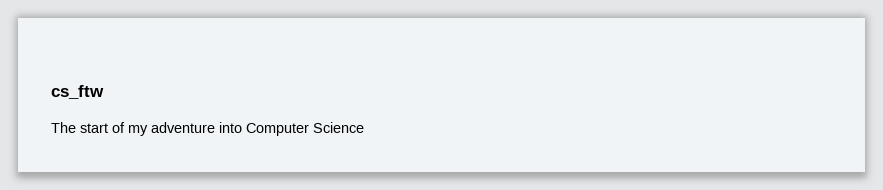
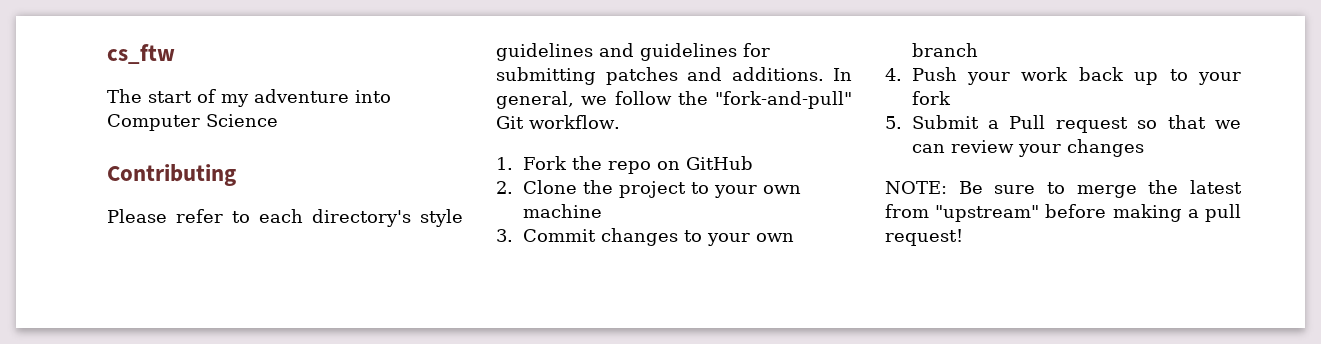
(364, 127) none -> [107,164,236,186] [107,209,463,227] [496,43,770,61] [496,67,852,85] [496,91,852,109] [496,115,620,129] [496,156,753,174] [496,180,801,198] [522,204,602,218] [496,228,794,246] [911,43,978,57] [885,67,1241,85] [911,91,951,105] [885,115,1241,133] [911,139,1144,157] [885,180,1242,198] [885,204,1241,222] [885,229,963,246] // Contributing // Please refer to each directory's style guidelines and guidelines for submitting patches and additions. In general, we follow the "fork-and-pull" Git workflow. // 1. Fork the repo on GitHub // 2. Clone the project to your own machine // 3. Commit changes to your own branch // 4. Push your work back up to your fork // 5. Submit a Pull request so that we can review your changes // NOTE: Be sure to merge the latest from "upstream" before making a pull request!

